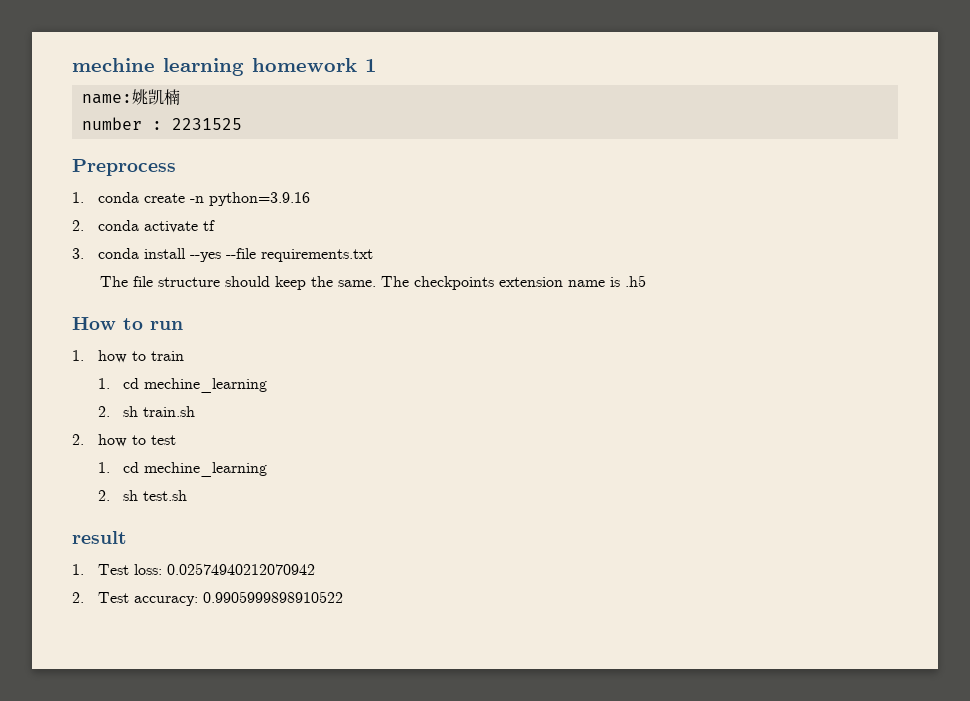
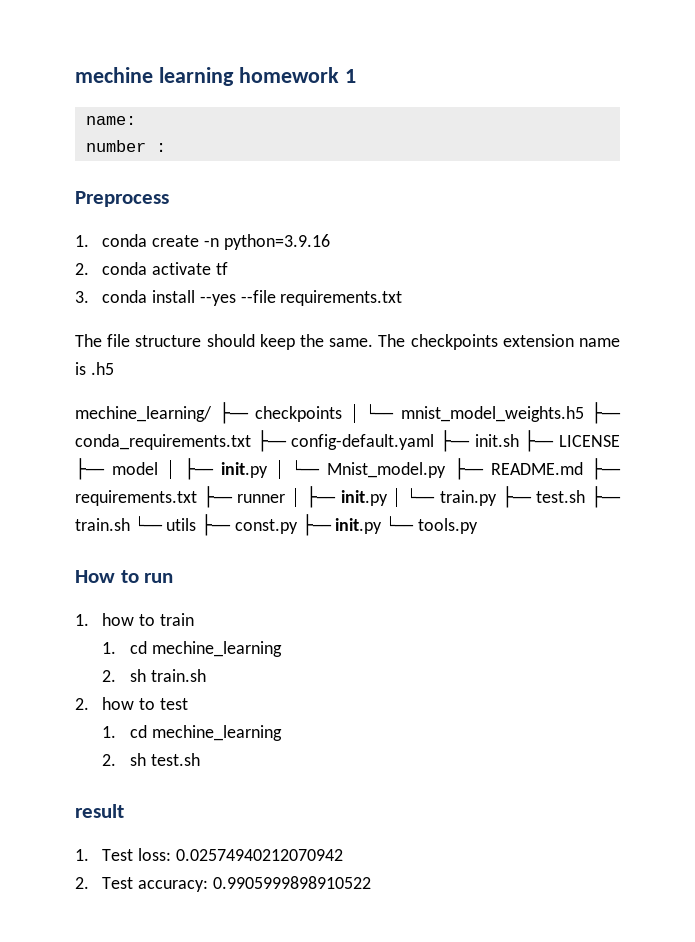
[131,89,180,105] 姚凯楠 -> (136, 120) none
[171,118,242,130] 2231525 -> (166, 147) none
(647, 281) none -> [75,402,621,424] [75,430,620,452] [75,458,621,480] [75,486,622,508] [75,514,478,536] // mechine_learning/ ├── checkpoints │ └── mnist_model_weights.h5 ├── conda_requirements.txt ├── config-default.yaml ├── init.sh ├── LICENSE ├── model │ ├── init.py │ └── Mnist_model.py ├── README.md ├── requirements.txt ├── runner │ ├── init.py │ └── train.py ├── test.sh ├── train.sh └── utils ├── const.py ├── init.py └── tools.py

